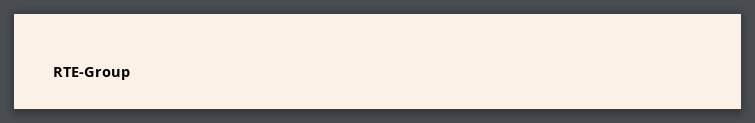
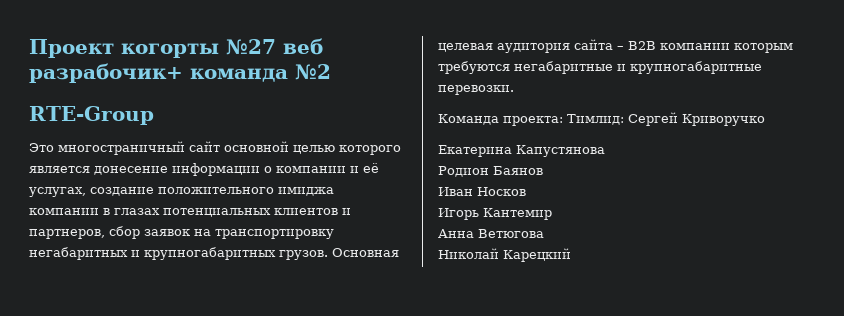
[53,67,130,80] RTE-Group -> [29,38,323,58] [29,63,331,83] [29,106,154,125] [29,141,401,155] [29,163,379,176] [29,187,334,197] [29,208,351,217] [29,226,334,239] [29,247,399,260] [438,39,793,53] [438,61,762,74] [438,85,514,95] [438,112,765,126] [438,145,605,157] [438,166,543,177] [438,187,526,196] [438,208,552,220] [438,229,544,238] [438,248,571,262] Проект когорты №27 веб разрабочик+ команда №2 // RTE-Group // Это многостраничный сайт основной целью которого является донесение информации о компании и её услугах, создание положительного имиджа компании в глазах потенциальных клиентов и партнеров, сбор заявок на транспортировку негабаритных и крупногабаритных грузов. Основная целевая аудитория сайта – B2B компании которым требуются негабаритные и крупногабаритные перевозки. // Команда проекта: Тимлид: Сергей Криворучко // Екатерина Капустянова // Родион Баянов // Иван Носков // Игорь Кантемир // Анна Ветюгова // Николай Карецкий

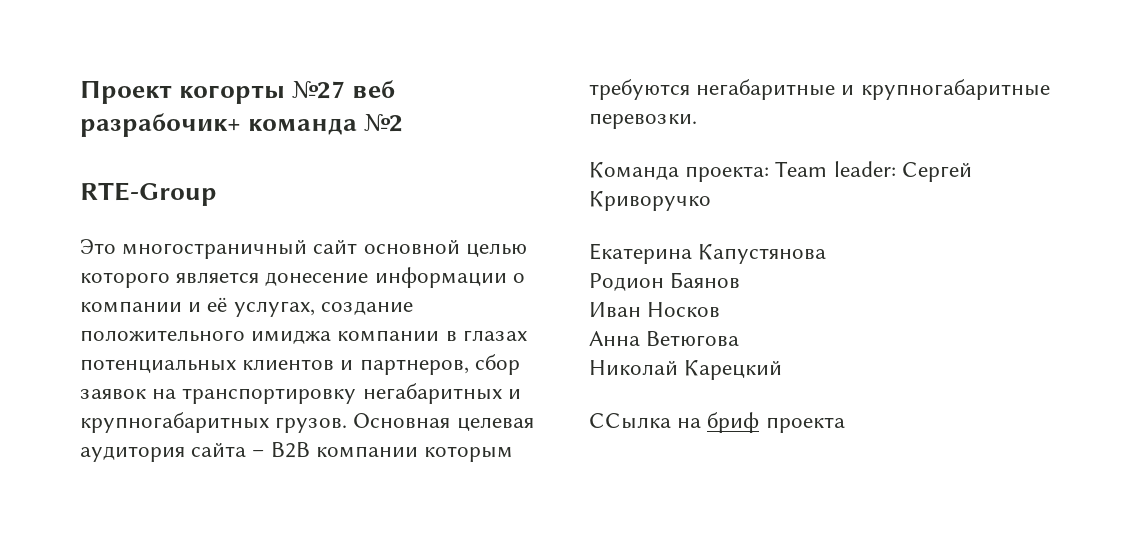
[567,114,624,125] Тимлид: -> [775,161,896,177] Team leader:
[438,208,552,220] // Игорь Кантемир -> (721, 310) none
(571, 255) none -> [589,412,845,433] // ССылка на бриф проекта

